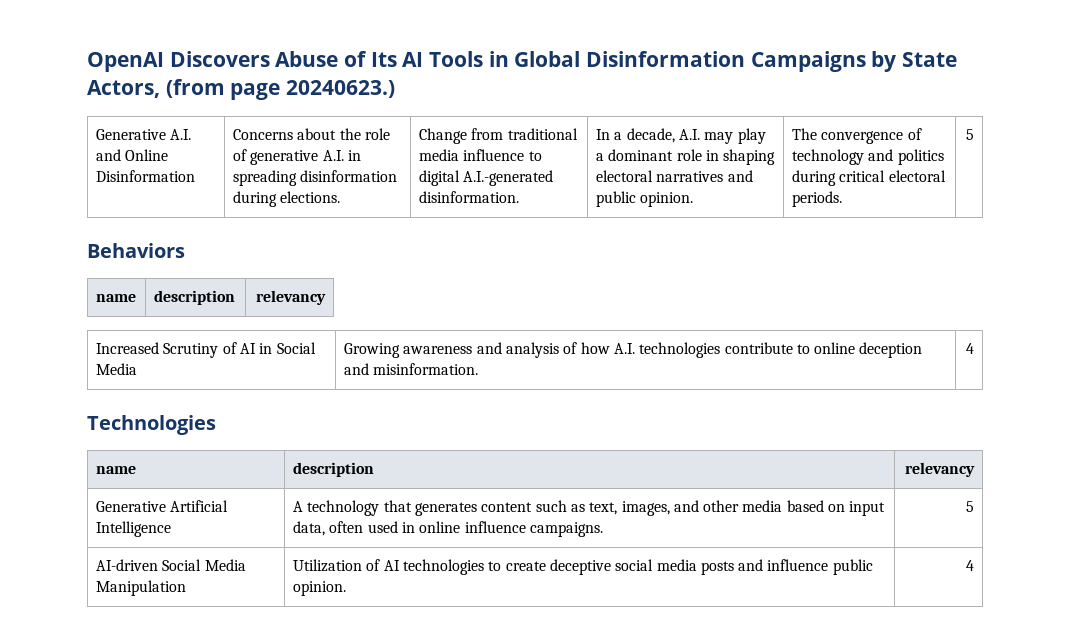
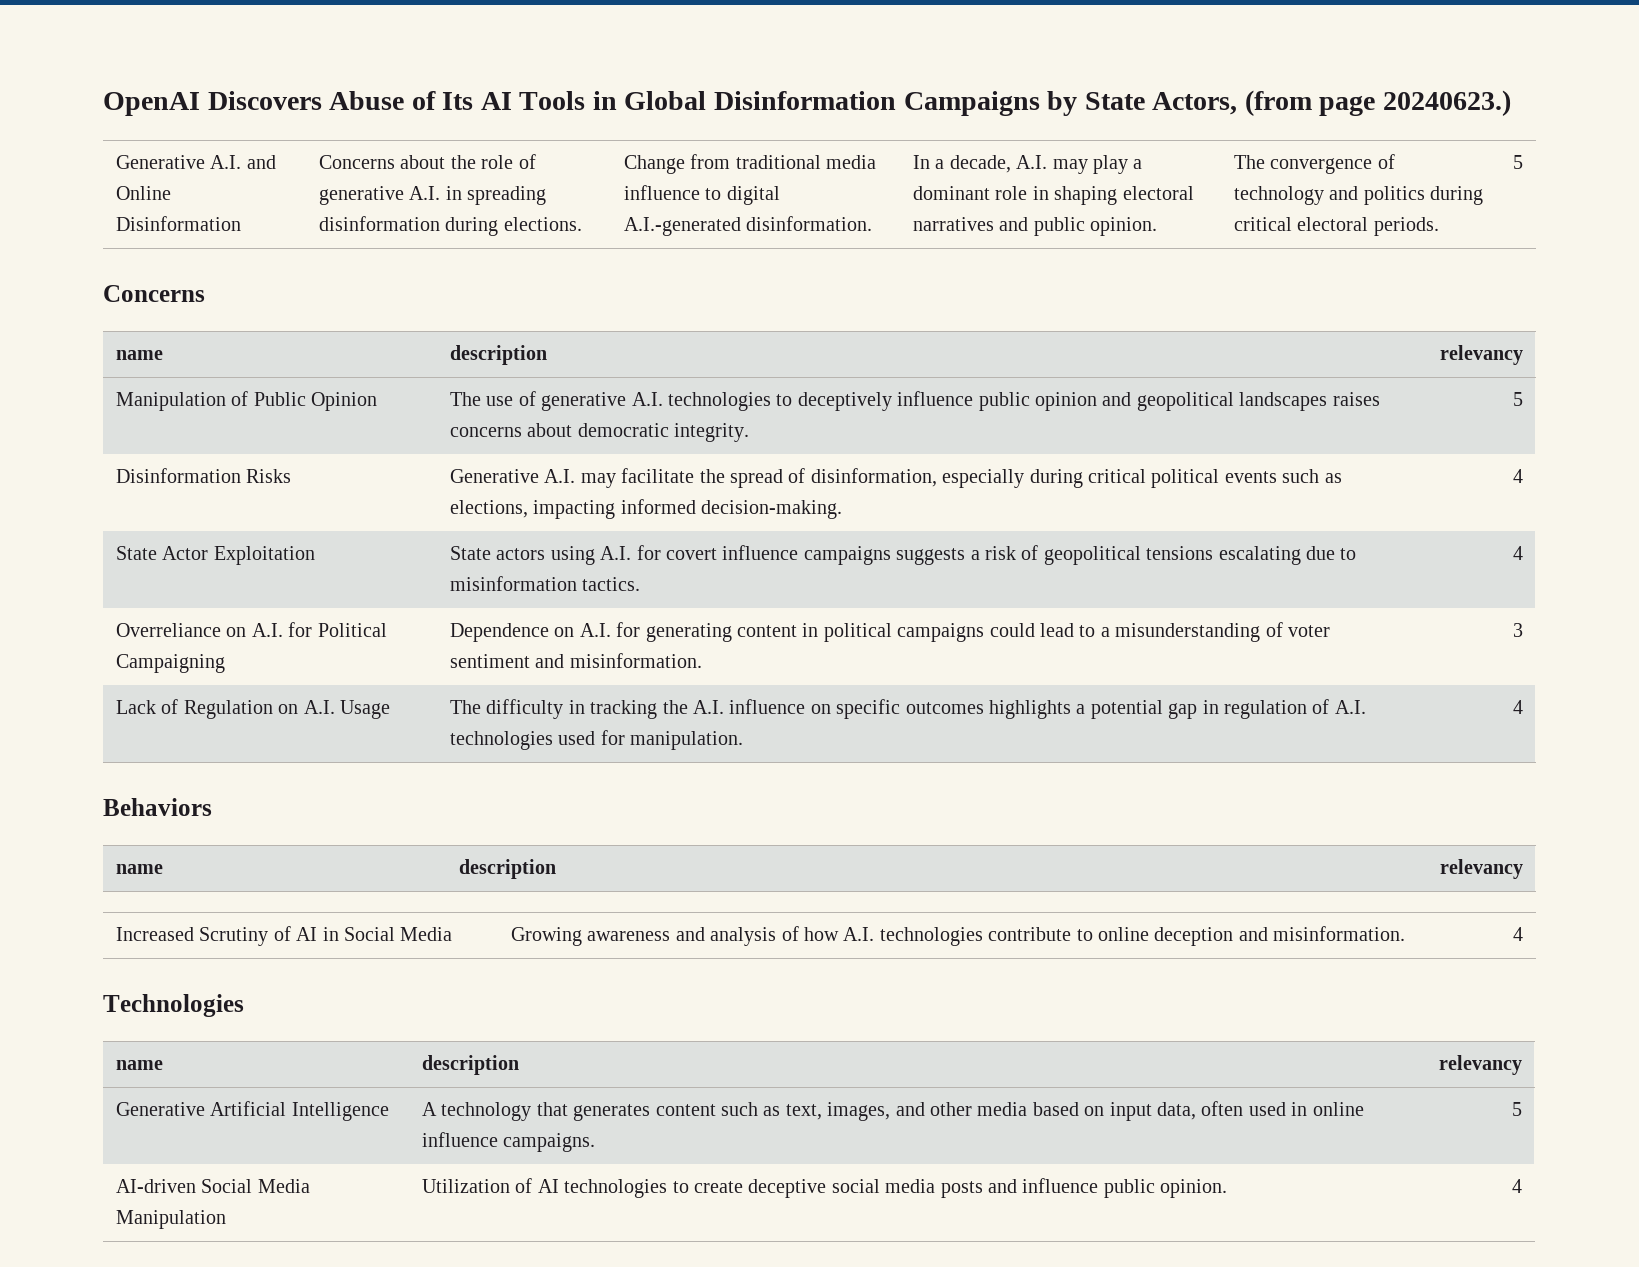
(975, 134) none -> [103,285,205,302] [115,350,163,360] [449,345,547,365] [1440,345,1524,365] [115,391,378,411] [449,391,1380,411] [449,423,750,442] [1513,392,1524,406] [115,468,292,483] [449,468,1342,488] [449,499,843,519] [1513,469,1524,483] [115,546,315,565] [449,545,1357,565] [449,576,641,591] [1513,546,1524,560] [115,622,387,637] [115,654,225,673] [449,622,1330,642] [449,653,702,668] [1513,623,1524,637] [115,699,390,719] [449,699,1366,719] [449,730,744,750] [1513,700,1524,714] // Concerns // name | description | relevancy // Manipulation of Public Opinion | The use of generative A.I. technologies to deceptively influence public opinion and geopolitical landscapes raises concerns about democratic integrity. | 5 // Disinformation Risks | Generative A.I. may facilitate the spread of disinformation, especially during critical political events such as elections, impacting informed decision-making. | 4 // State Actor Exploitation | State actors using A.I. for covert influence campaigns suggests a risk of geopolitical tensions escalating due to misinformation tactics. | 4 // Overreliance on A.I. for Political Campaigning | Dependence on A.I. for generating content in political campaigns could lead to a misunderstanding of voter sentiment and misinformation. | 3 // Lack of Regulation on A.I. Usage | The difficulty in tracking the A.I. influence on specific outcomes highlights a potential gap in regulation of A.I. technologies used for manipulation. | 4

